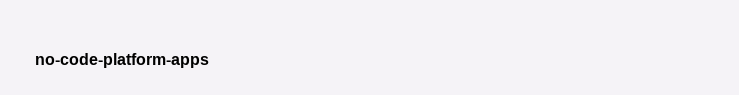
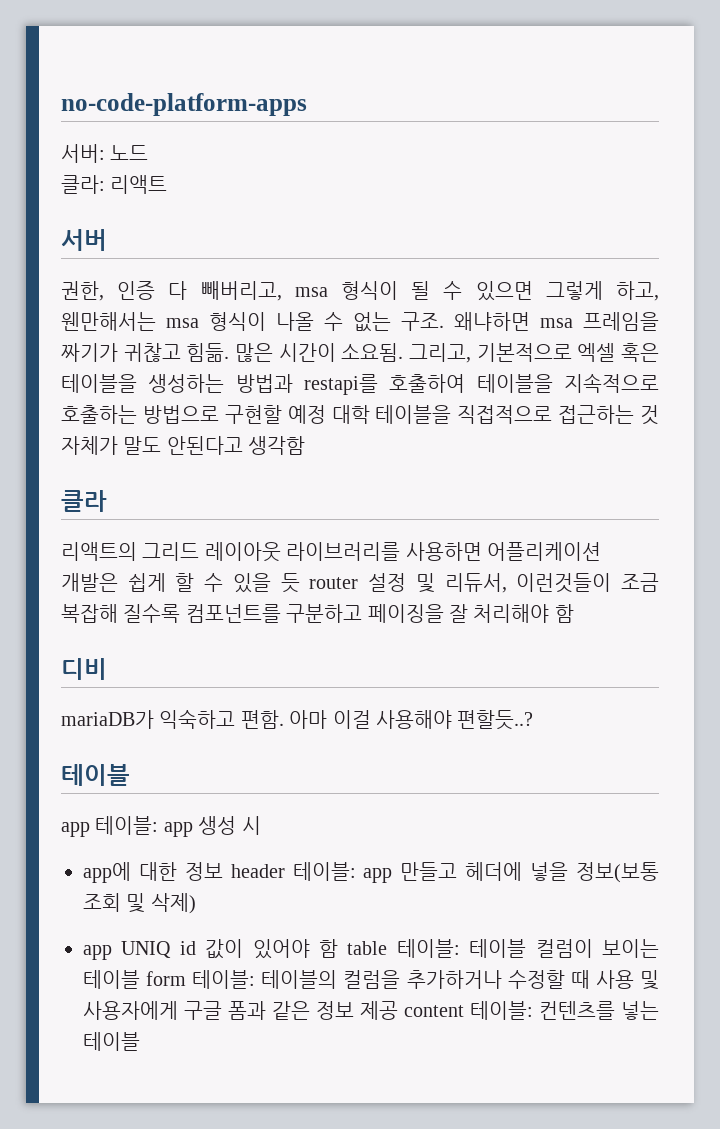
(209, 60) none -> [61,144,149,163] [61,175,168,194] [61,229,107,251] [61,281,659,301] [61,312,659,332] [61,343,659,363] [61,373,659,395] [61,405,659,425] [61,436,306,455] [61,490,107,512] [61,542,601,562] [61,573,660,593] [61,604,574,623] [61,658,107,680] [61,709,534,730] [61,764,130,786] [61,816,261,837] [83,862,660,883] [83,893,196,914] [83,939,659,960] [83,970,659,990] [83,1001,659,1020] [83,1032,140,1051] // 서버: 노드 // 클라: 리액트 // 서버 // 권한, 인증 다 빼버리고, msa 형식이 될 수 있으면 그렇게 하고, 웬만해서는 msa 형식이 나올 수 없는 구조. 왜냐하면 msa 프레임을 짜기가 귀찮고 힘듦. 많은 시간이 소요됨. 그리고, 기본적으로 엑셀 혹은 테이블을 생성하는 방법과 restapi를 호출하여 테이블을 지속적으로 호출하는 방법으로 구현할 예정 대학 테이블을 직접적으로 접근하는 것 자체가 말도 안된다고 생각함 // 클라 // 리액트의 그리드 레이아웃 라이브러리를 사용하면 어플리케이션 개발은 쉽게 할 수 있을 듯 router 설정 및 리듀서, 이런것들이 조금 복잡해 질수록 컴포넌트를 구분하고 페이징을 잘 처리해야 함 // 디비 // mariaDB가 익숙하고 편함. 아마 이걸 사용해야 편할듯..? // 테이블 // app 테이블: app 생성 시 // app에 대한 정보 header 테이블: app 만들고 헤더에 넣을 정보(보통 조회 및 삭제) // app UNIQ id 값이 있어야 함 table 테이블: 테이블 컬럼이 보이는 테이블 form 테이블: 테이블의 컬럼을 추가하거나 수정할 때 사용 및 사용자에게 구글 폼과 같은 정보 제공 content 테이블: 컨텐츠를 넣는 테이블

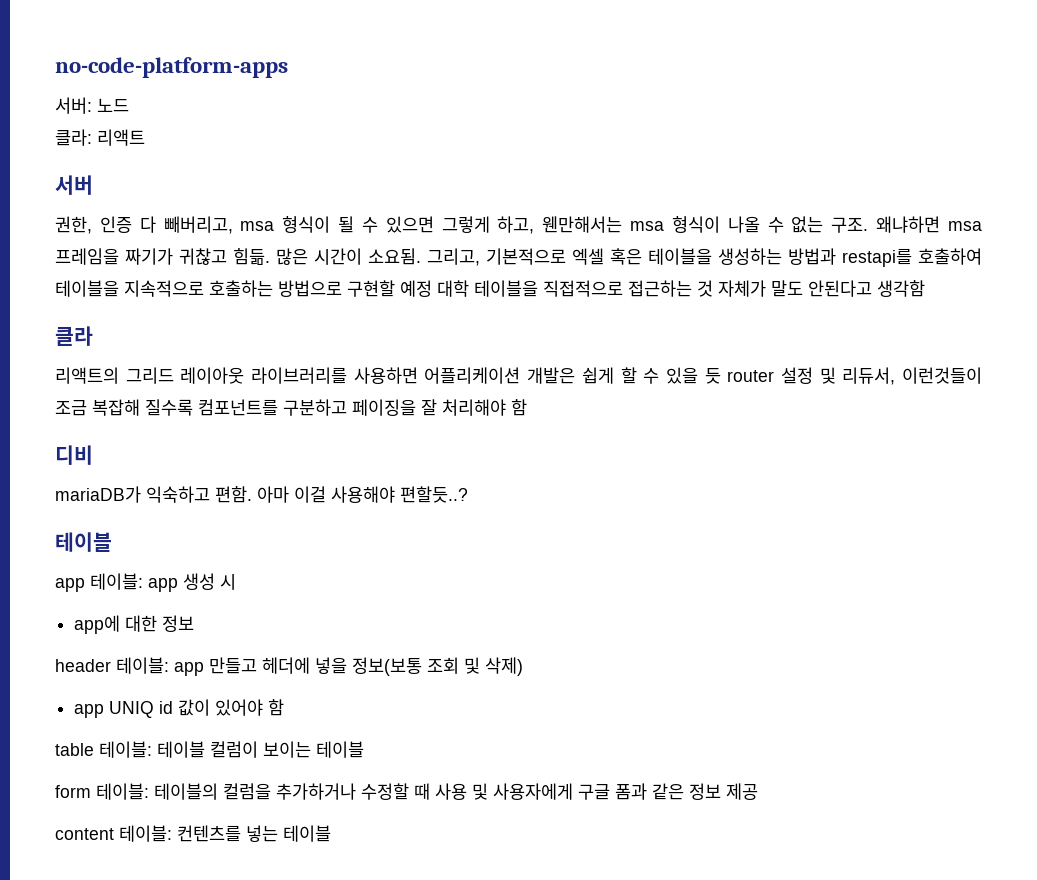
(223, 871) none -> (195, 623) //
(338, 948) none -> (285, 707) //
(140, 979) none -> (364, 749) //
(398, 1010) none -> (758, 791) //

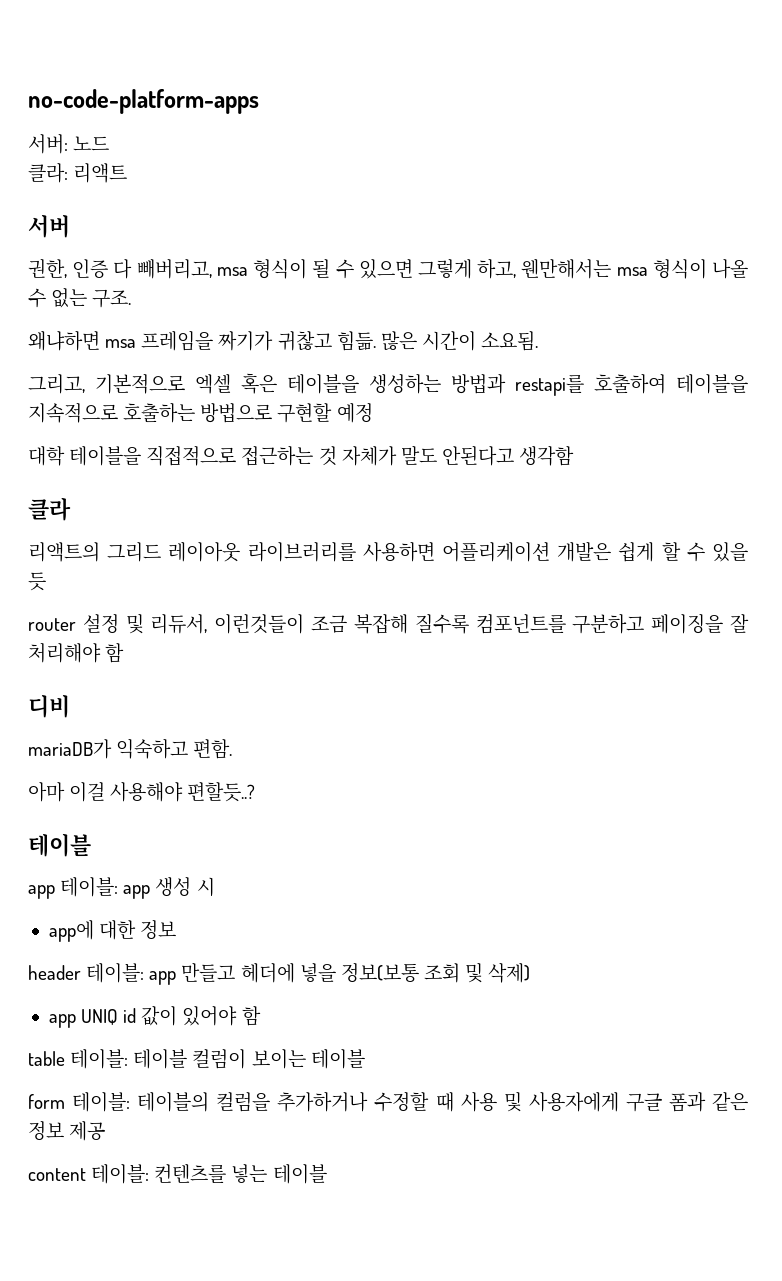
(869, 225) none -> (132, 298) //
(421, 256) none -> (539, 341) //
(432, 288) none -> (373, 413) //
(721, 376) none -> (46, 581) //
(252, 494) none -> (233, 749) //

